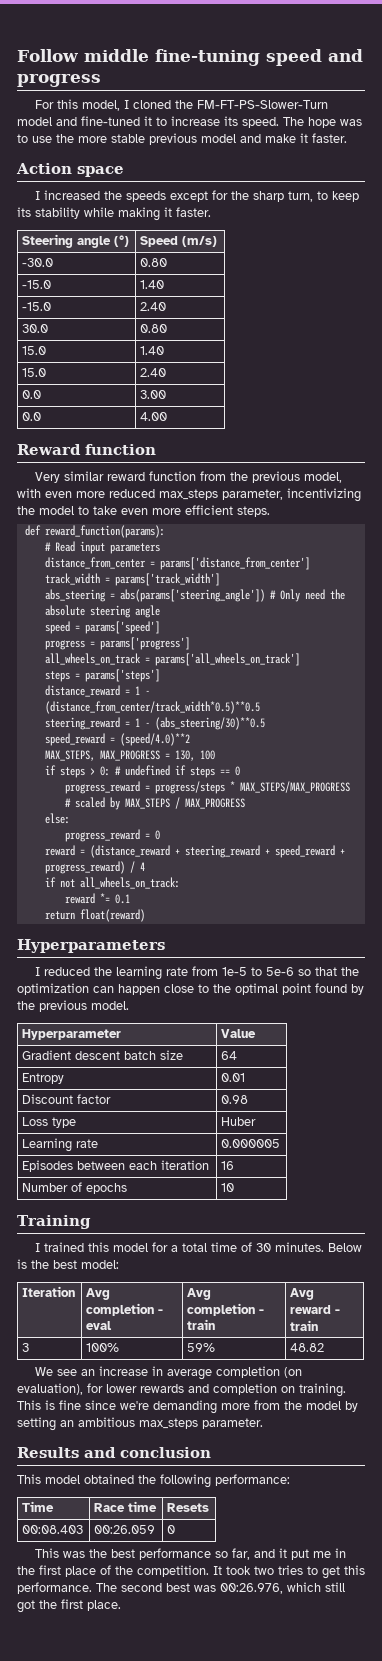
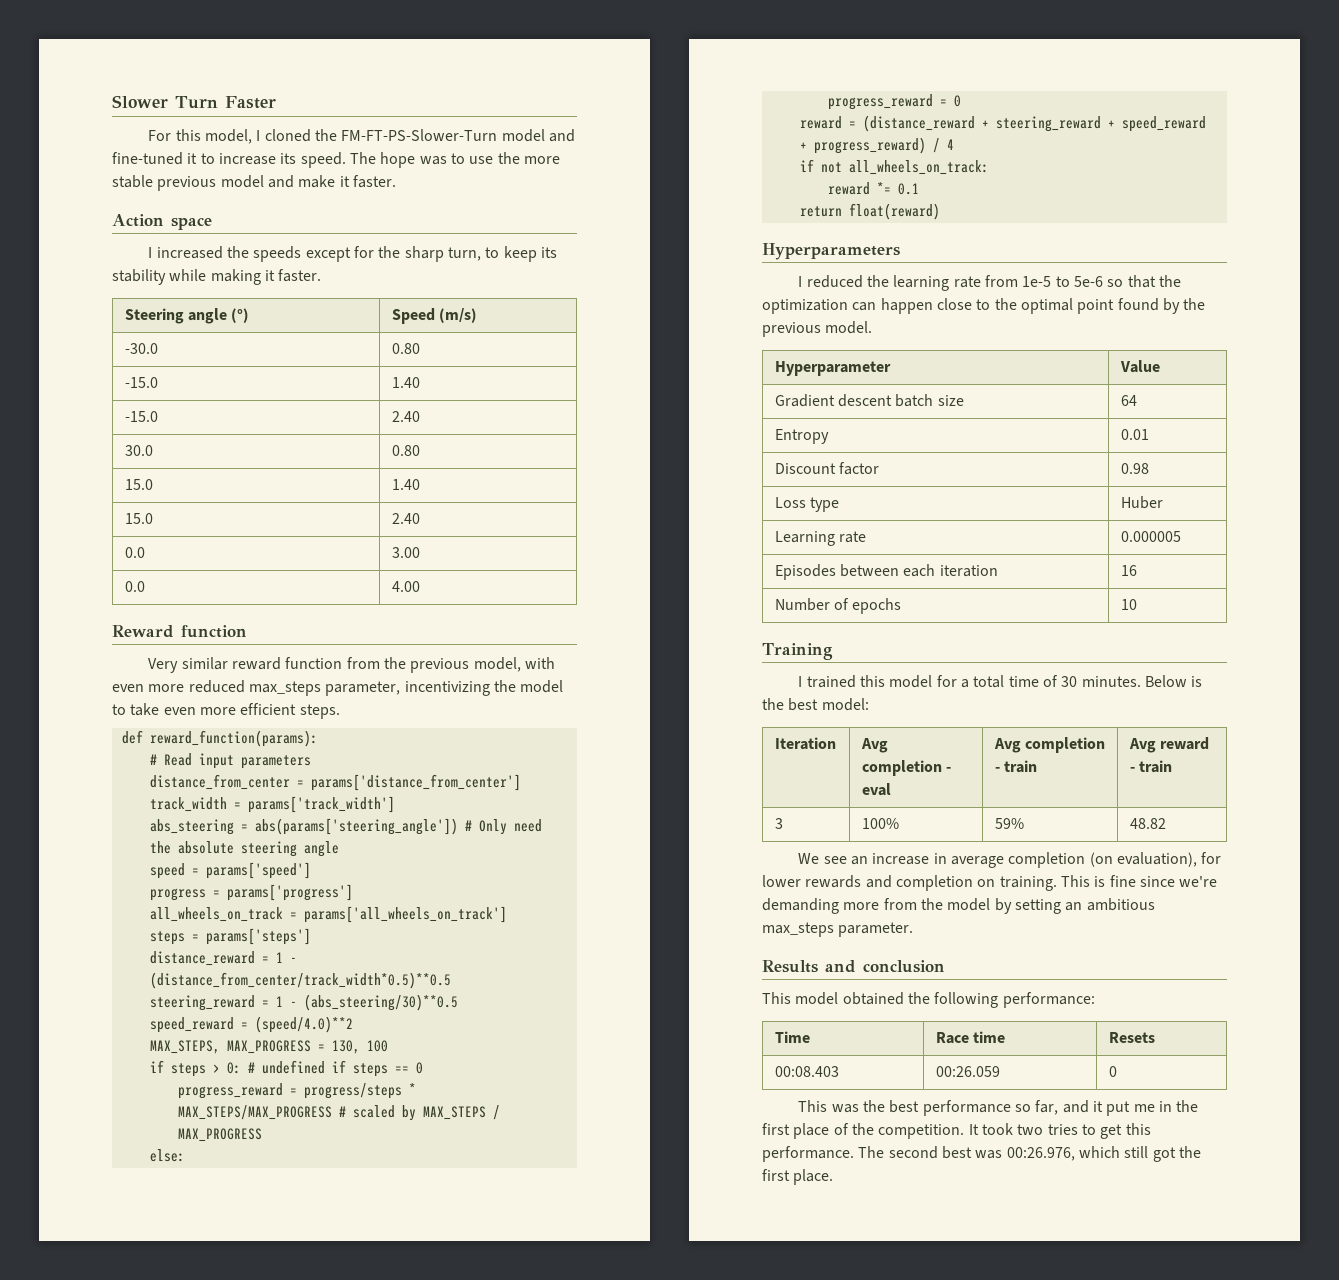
[17,49,363,66] [17,74,101,87] Follow middle fine-tuning speed and progress -> [112,95,276,109] Slower Turn Faster

